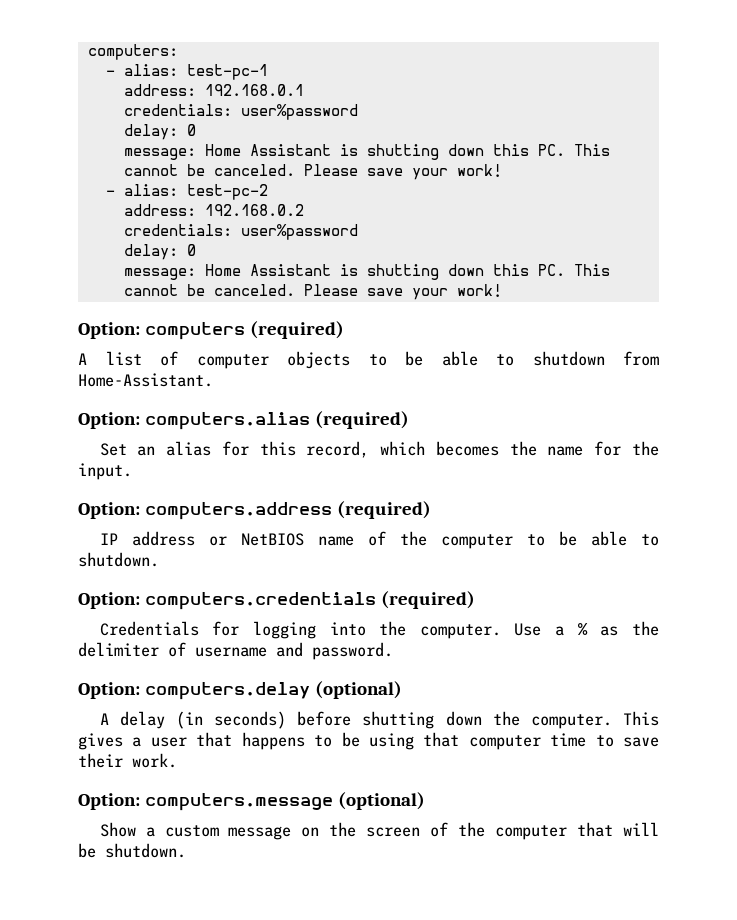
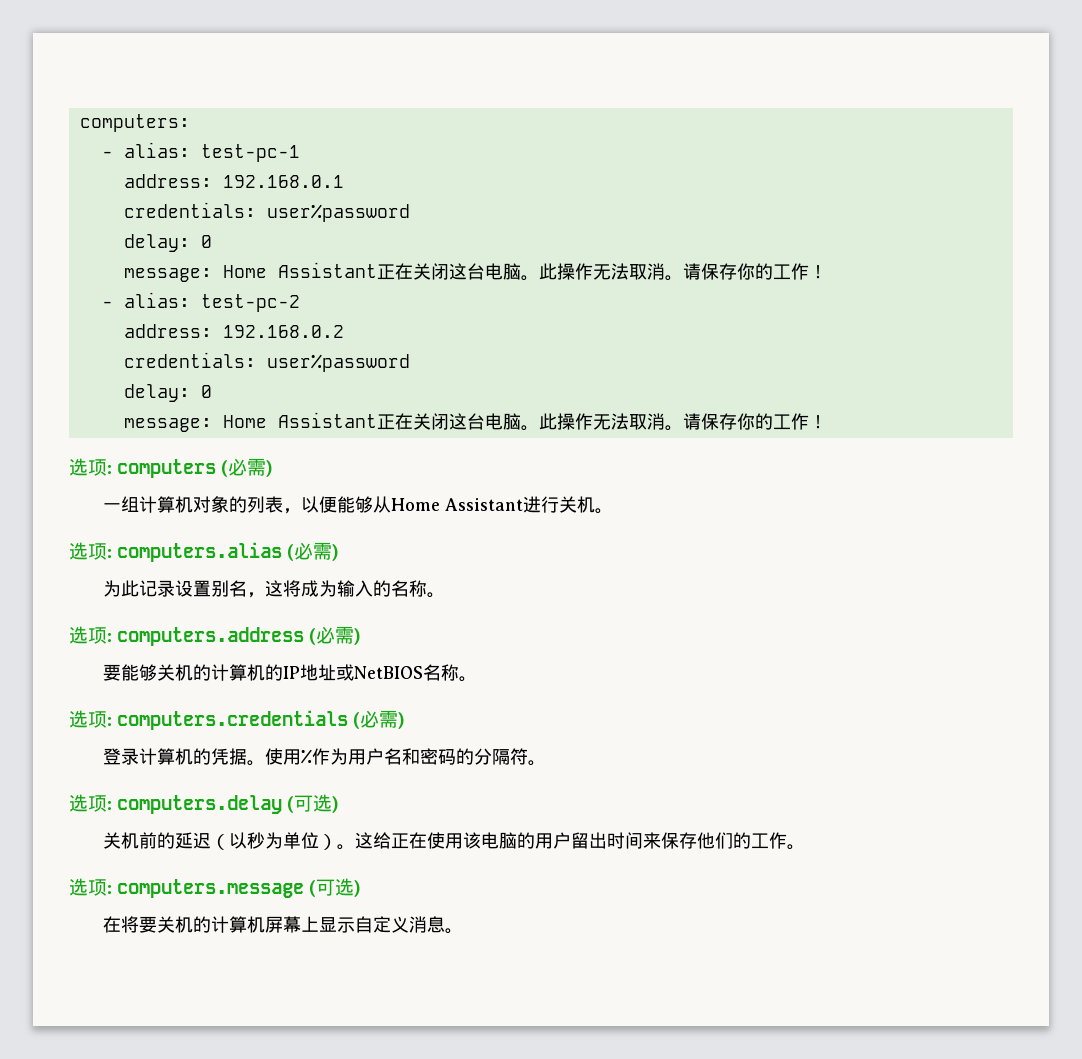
[339,144,610,160] [123,164,502,180] is shutting down this PC. This cannot be canceled. Please save your work! -> [376,263,827,281] 正在关闭这台电脑。此操作无法取消。请保存你的工作！
[339,264,610,280] [123,284,502,300] [78,321,344,340] [78,351,659,369] [78,373,213,387] [78,411,409,430] [99,441,659,458] [78,463,132,480] [78,501,431,520] [99,531,659,549] [78,552,159,567] [78,591,475,610] [99,621,660,639] [78,642,393,660] [78,681,402,700] [99,711,659,729] [78,732,659,750] [78,753,177,768] [78,792,425,811] [99,822,660,840] [78,843,186,858] is shutting down this PC. This cannot be canceled. Please save your work! // Option: computers (required) // A list of computer objects to be able to shutdown from Home-Assistant. // Option: computers.alias (required) // Set an alias for this record, which becomes the name for the input. // Option: computers.address (required) // IP address or NetBIOS name of the computer to be able to shutdown. // Option: computers.credentials (required) // Credentials for logging into the computer. Use a % as the delimiter of username and password. // Option: computers.delay (optional) // A delay (in seconds) before shutting down the computer. This gives a user that happens to be using that computer time to save their work. // Option: computers.message (optional) // Show a custom message on the screen of the computer that will be shutdown. -> [376,413,827,431] [69,458,274,478] [103,496,614,514] [69,542,340,562] [103,580,446,598] [69,626,362,646] [103,664,478,682] [69,710,406,730] [103,748,547,766] [69,794,340,814] [103,832,806,850] [69,878,362,898] [103,916,464,934] 正在关闭这台电脑。此操作无法取消。请保存你的工作！ // 选项: computers (必需) // 一组计算机对象的列表，以便能够从Home Assistant进行关机。 // 选项: computers.alias (必需) // 为此记录设置别名，这将成为输入的名称。 // 选项: computers.address (必需) // 要能够关机的计算机的IP地址或NetBIOS名称。 // 选项: computers.credentials (必需) // 登录计算机的凭据。使用%作为用户名和密码的分隔符。 // 选项: computers.delay (可选) // 关机前的延迟（以秒为单位）。这给正在使用该电脑的用户留出时间来保存他们的工作。 // 选项: computers.message (可选) // 在将要关机的计算机屏幕上显示自定义消息。

